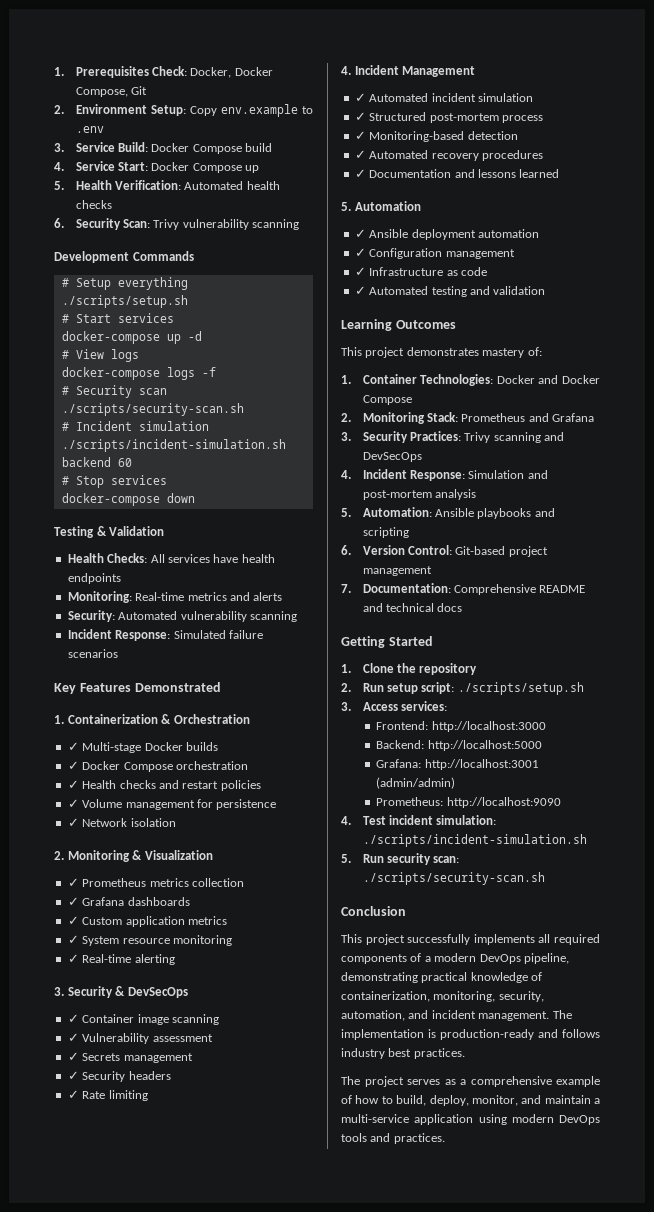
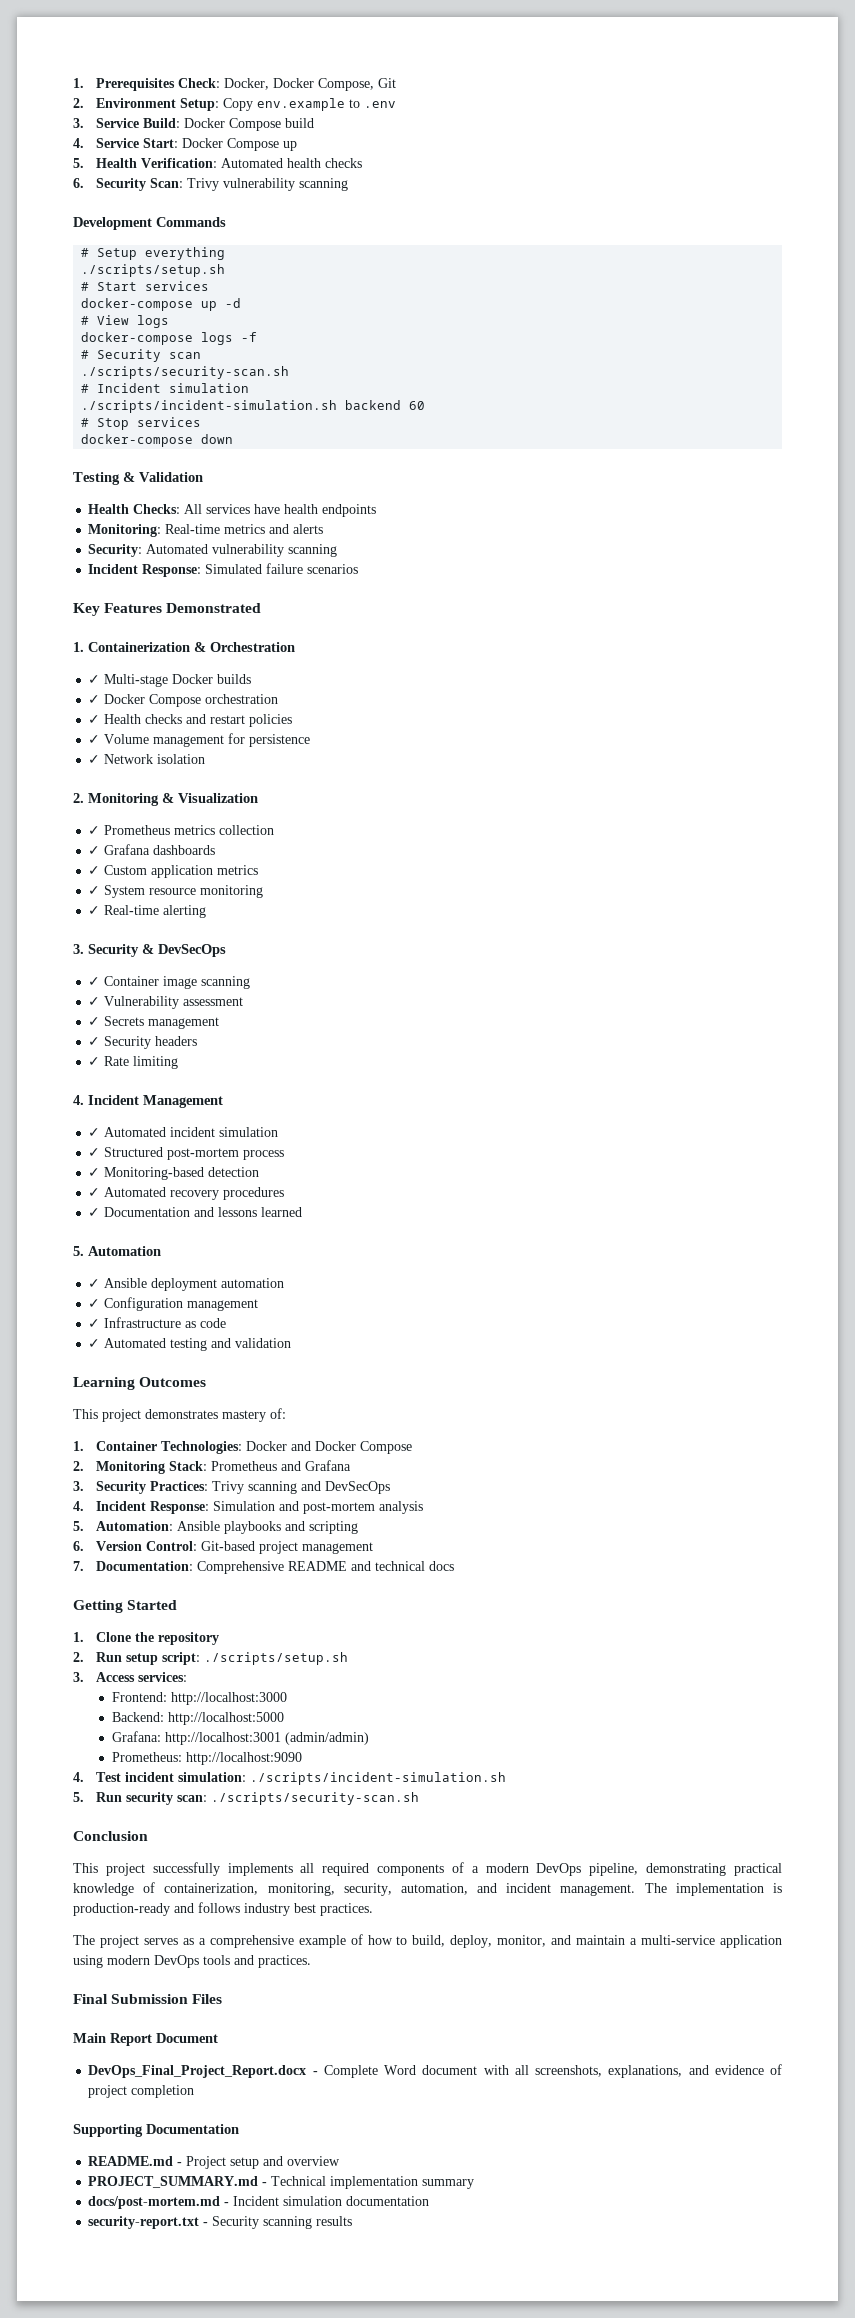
(445, 1138) none -> [73,1994,223,2004] [73,2033,218,2046] [88,2064,783,2078] [88,2085,195,2098] [73,2124,239,2137] [88,2156,341,2169] [88,2176,475,2189] [88,2196,430,2209] [88,2216,353,2229] // Final Submission Files // Main Report Document // DevOps_Final_Project_Report.docx - Complete Word document with all screenshots, explanations, and evidence of project completion // Supporting Documentation // README.md - Project setup and overview // PROJECT_SUMMARY.md - Technical implementation summary // docs/post-mortem.md - Incident simulation documentation // security-report.txt - Security scanning results

